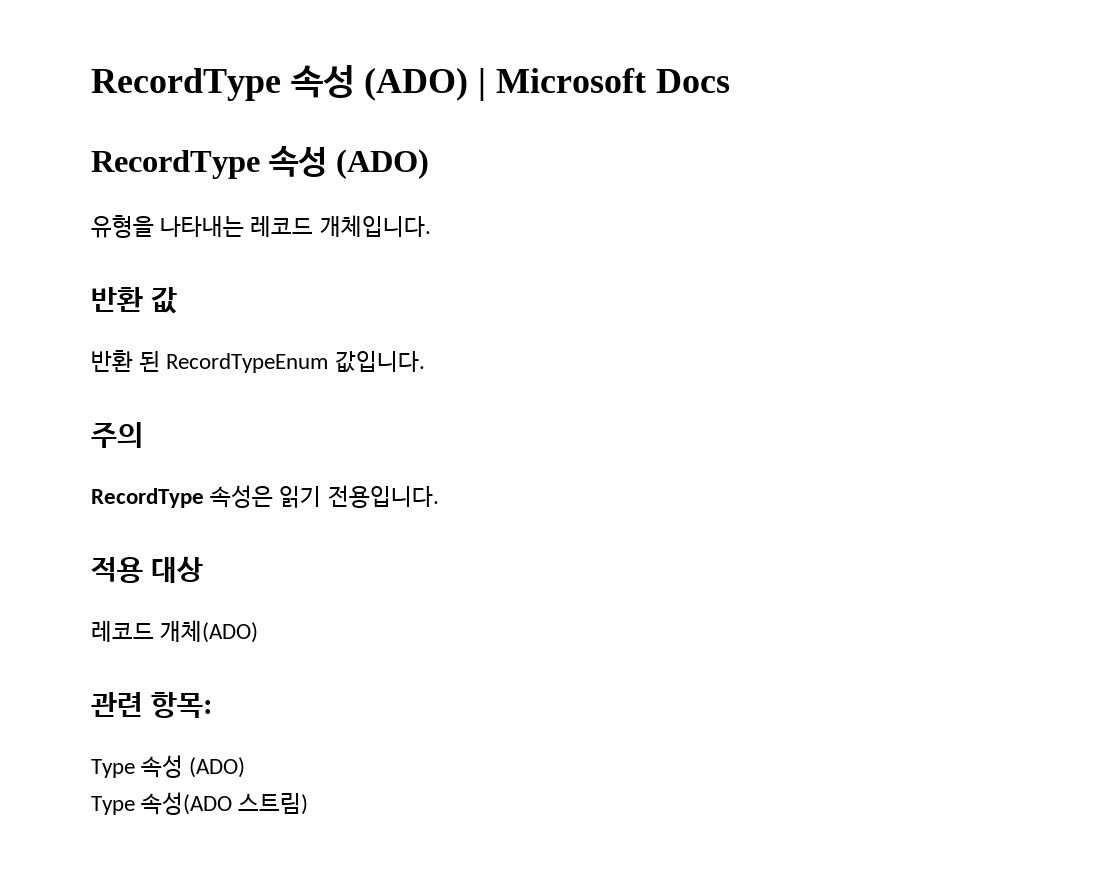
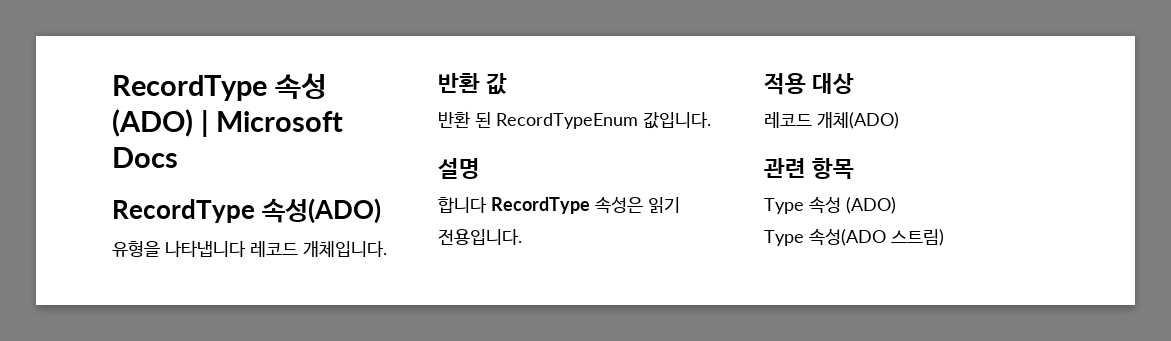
[268,146,429,179] 속성 (ADO) -> [261,198,381,224] 속성(ADO)
[160,216,245,237] 나타내는 -> [165,240,246,257] 나타냅니다
[91,422,143,448] 주의 // -> [438,158,480,179] [438,197,487,213] 설명 // 합니다
[150,692,213,718] 항목: -> [812,158,855,179] 항목

